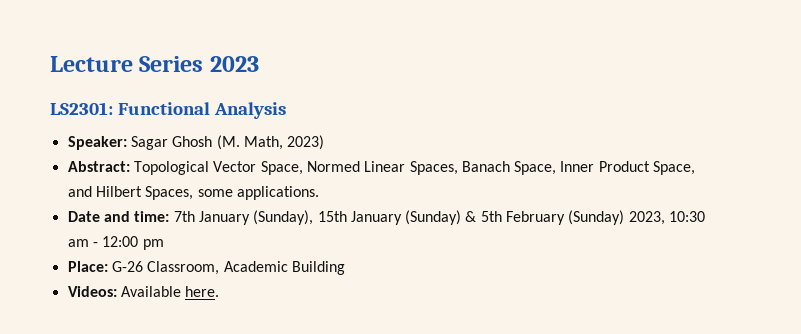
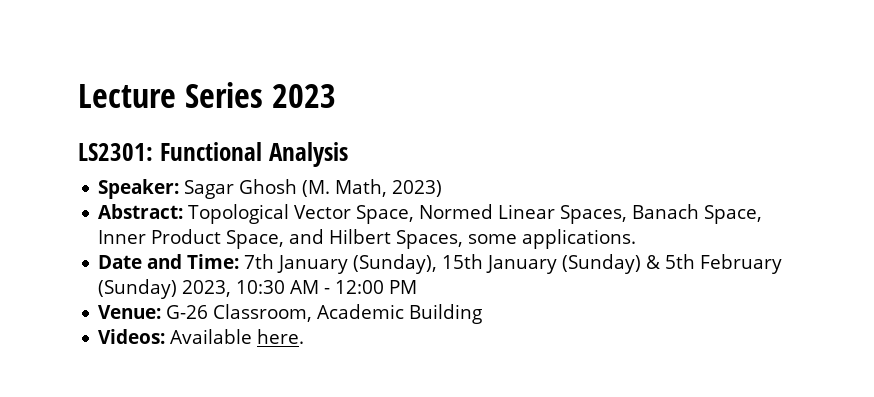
[134,211,170,222] time: -> [187,254,240,269] Time:
[67,239,89,247] am -> [290,280,320,294] AM
[142,239,164,250] [67,261,108,272] pm // Place: -> [389,280,418,294] [98,305,162,319] PM // Venue:

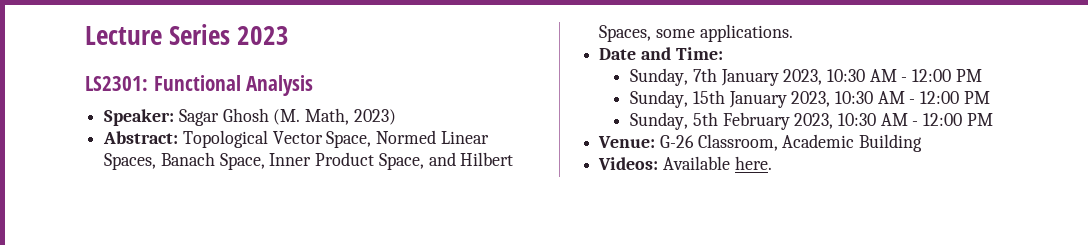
(240, 261) none -> [630,68,689,86] // Sunday,
[353,254,661,274] (Sunday), 15th January (Sunday) & -> [783,69,982,85] [630,90,990,108] [630,112,689,130] 2023, 10:30 AM - 12:00 PM // Sunday, 15th January 2023, 10:30 AM - 12:00 PM // Sunday,
[98,279,178,299] (Sunday) -> (790, 121) none

